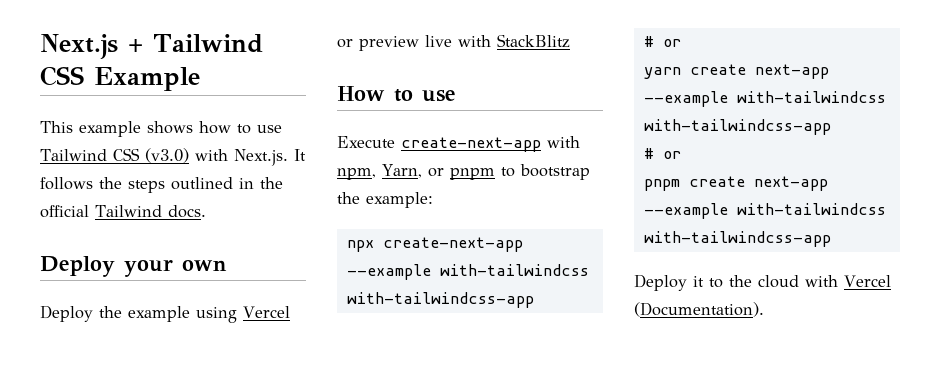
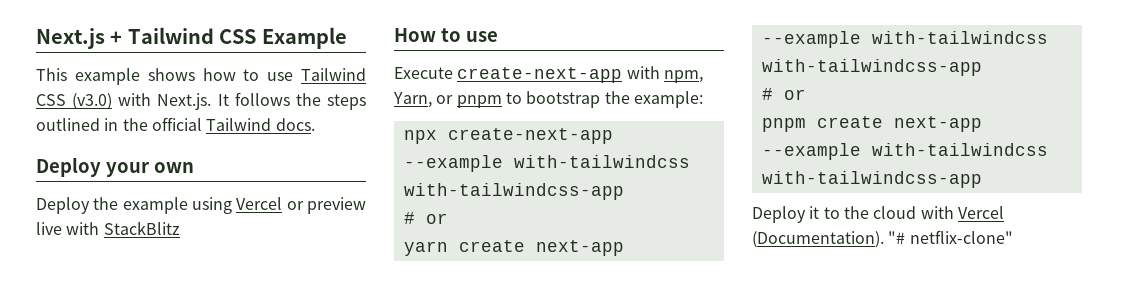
(764, 309) none -> [888,230,1013,244] "# netflix-clone"

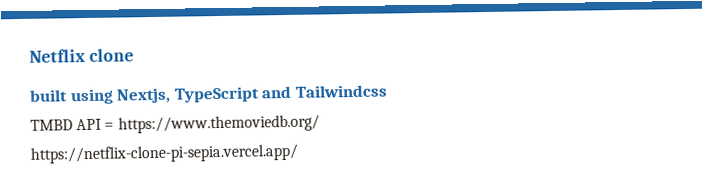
[36,27,347,49] [36,68,367,85] [36,92,366,110] [36,117,315,131] [36,157,194,177] [36,197,366,214] [36,221,180,235] [394,28,498,42] [394,66,703,83] [393,91,703,108] [403,128,613,144] [403,155,690,172] [403,183,624,200] [403,212,448,224] [403,240,624,256] [761,31,1048,48] [761,59,982,76] [761,88,806,100] [761,116,982,132] [761,143,1048,160] [761,171,982,188] [752,206,1004,223] [752,230,1013,248] Next.js + Tailwind CSS Example // This example shows how to use Tailwind CSS (v3.0) with Next.js. It follows the steps outlined in the official Tailwind docs. // Deploy your own // Deploy the example using Vercel or preview live with StackBlitz // How to use // Execute create-next-app with npm, Yarn, or pnpm to bootstrap the example: // npx create-next-app --example with-tailwindcss with-tailwindcss-app // # or // yarn create next-app --example with-tailwindcss with-tailwindcss-app // # or // pnpm create next-app --example with-tailwindcss with-tailwindcss-app // Deploy it to the cloud with Vercel (Documentation). "# netflix-clone" -> [29,48,134,63] [29,84,388,105] [30,114,320,134] [30,143,298,164] Netflix clone // built using Nextjs, TypeScript and Tailwindcss // TMBD API = https://www.themoviedb.org/ // https://netflix-clone-pi-sepia.vercel.app/

